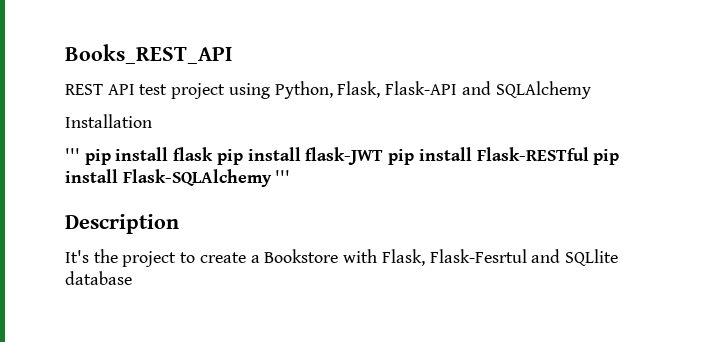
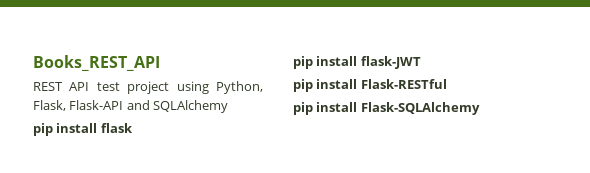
[65,114,152,128] [65,148,80,161] Installation // ''' -> (229, 106) none
(214, 154) none -> (133, 128) //
(384, 156) none -> (421, 62) //
(589, 154) none -> (447, 84) //
[275,170,291,183] [65,214,179,234] [65,249,618,267] [65,271,132,285] ''' // Description // It's the project to create a Bookstore with Flask, Flask-Fesrtul and SQLlite database -> (480, 108) none

